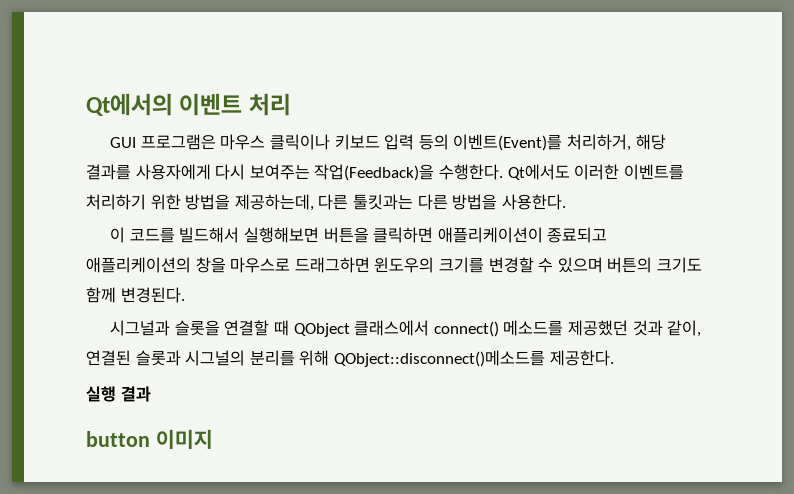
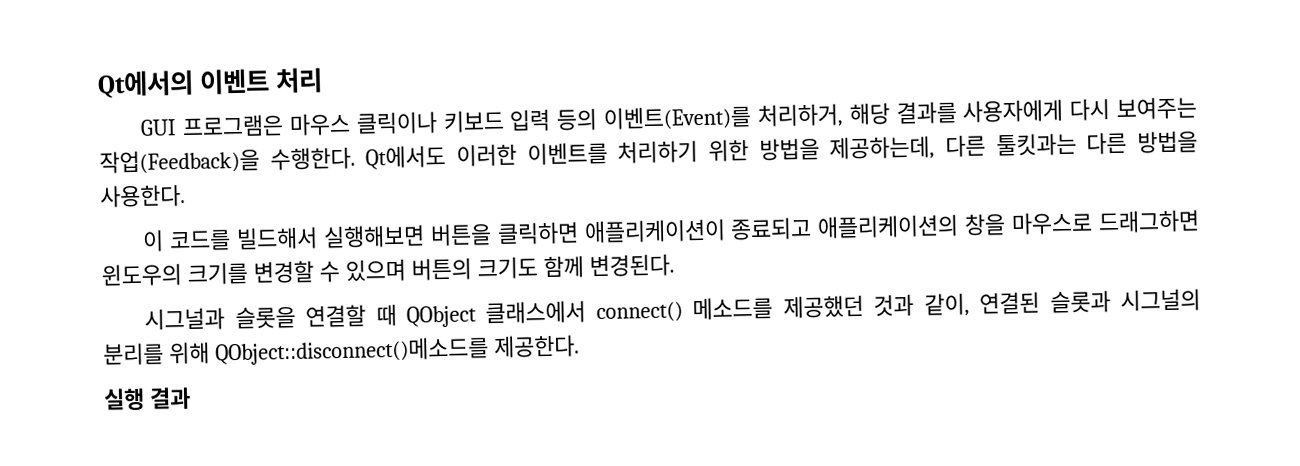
[86,429,213,449] // button 이미지 -> (191, 398) none

